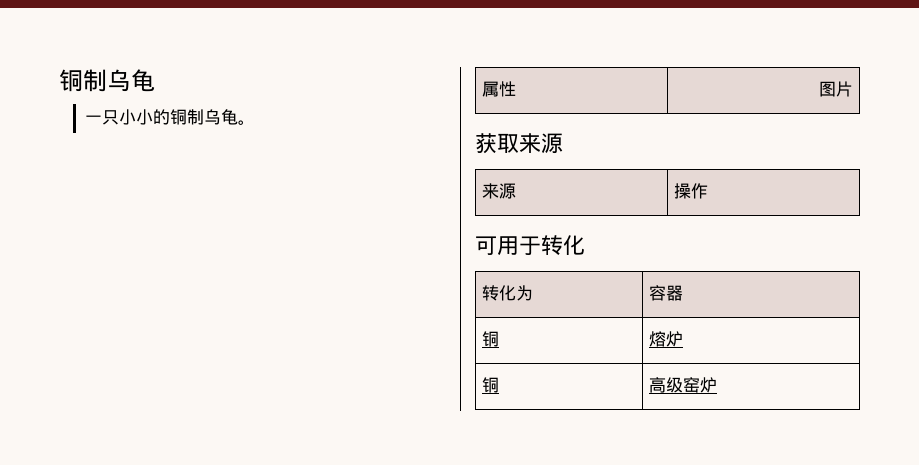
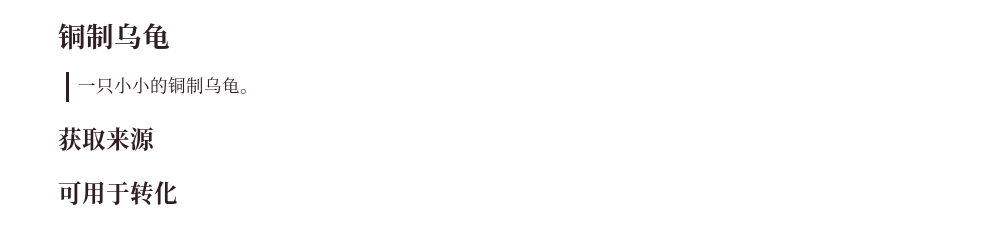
[482,81,517,97] [818,81,853,97] // 属性 | 图片 -> (259, 91) none
[482,183,517,199] [674,183,709,199] // 来源 | 操作 -> (156, 139) none
[482,285,534,301] [649,285,684,301] [482,331,500,347] [649,331,684,347] [482,377,500,393] [649,377,718,393] // 转化为 | 容器 // 铜 | 熔炉 // 铜 | 高级窑炉 -> (178, 193) none

